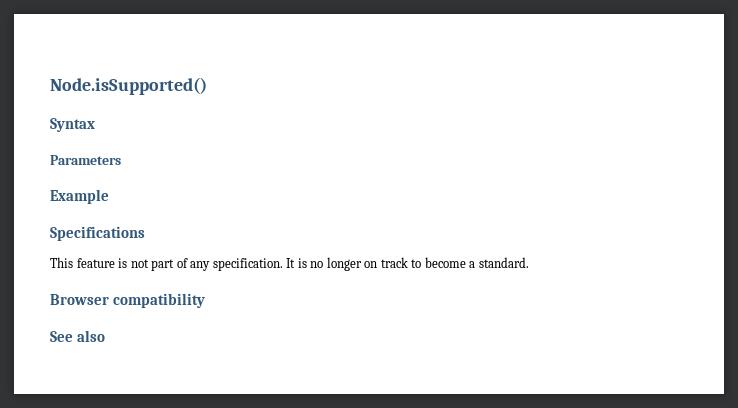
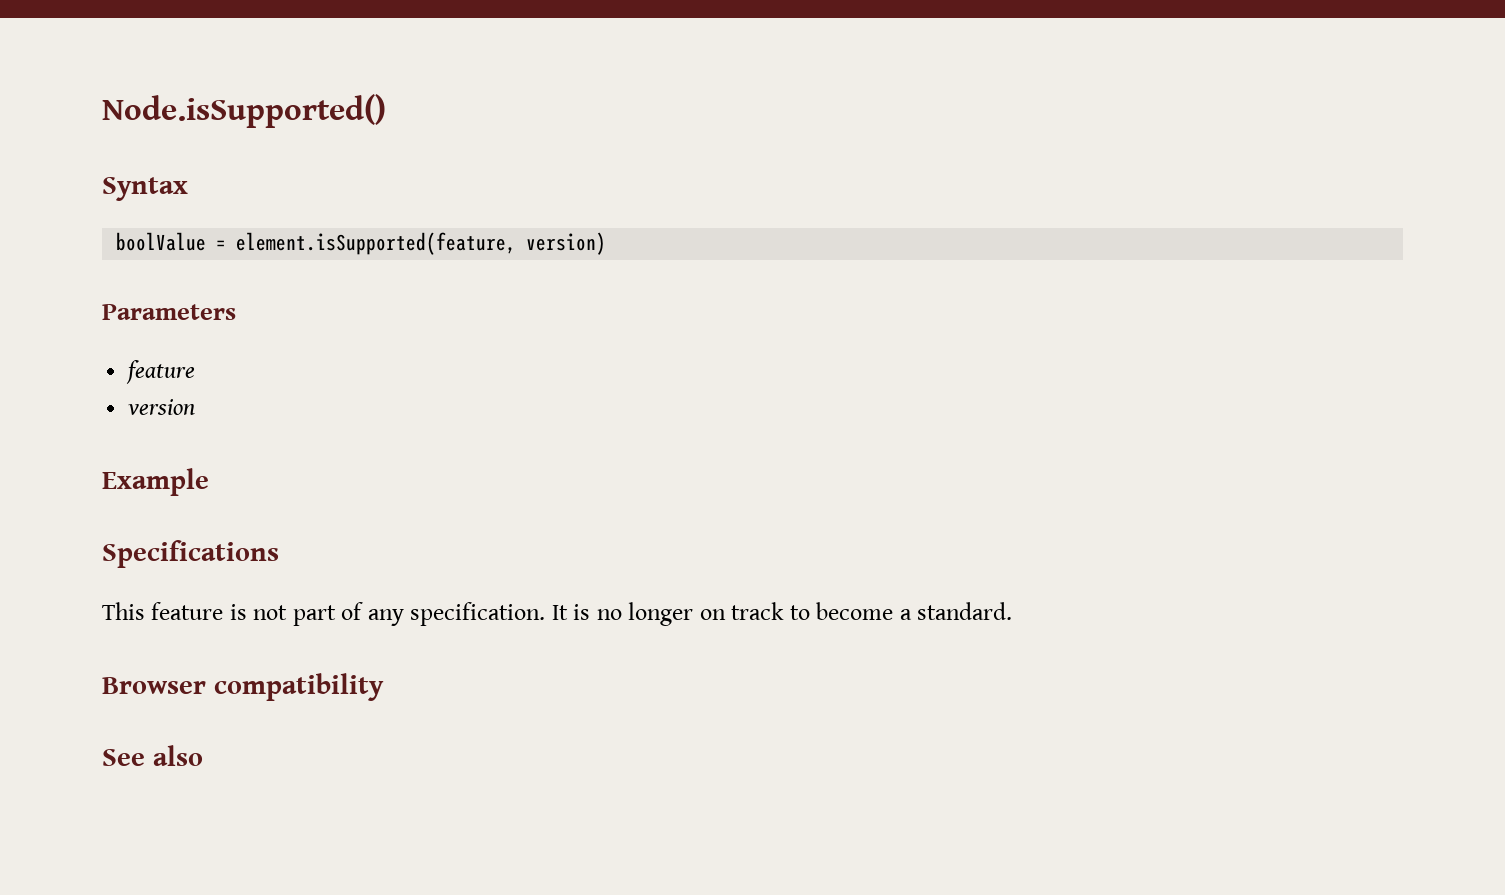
(95, 125) none -> [116,232,607,255] // boolValue = element.isSupported(feature, version)
(121, 160) none -> [126,360,196,384] [128,399,196,415] // feature // version

